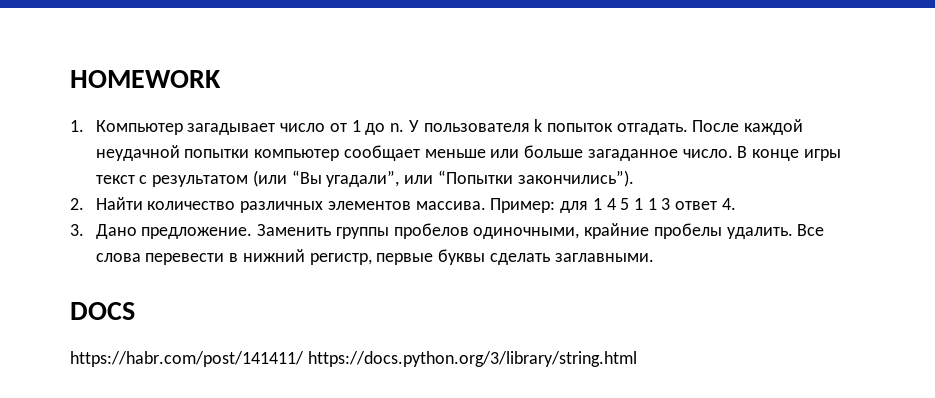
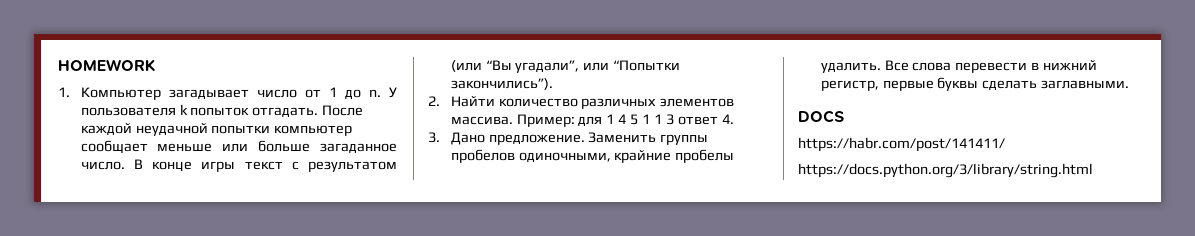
(304, 359) none -> (1005, 144) //

